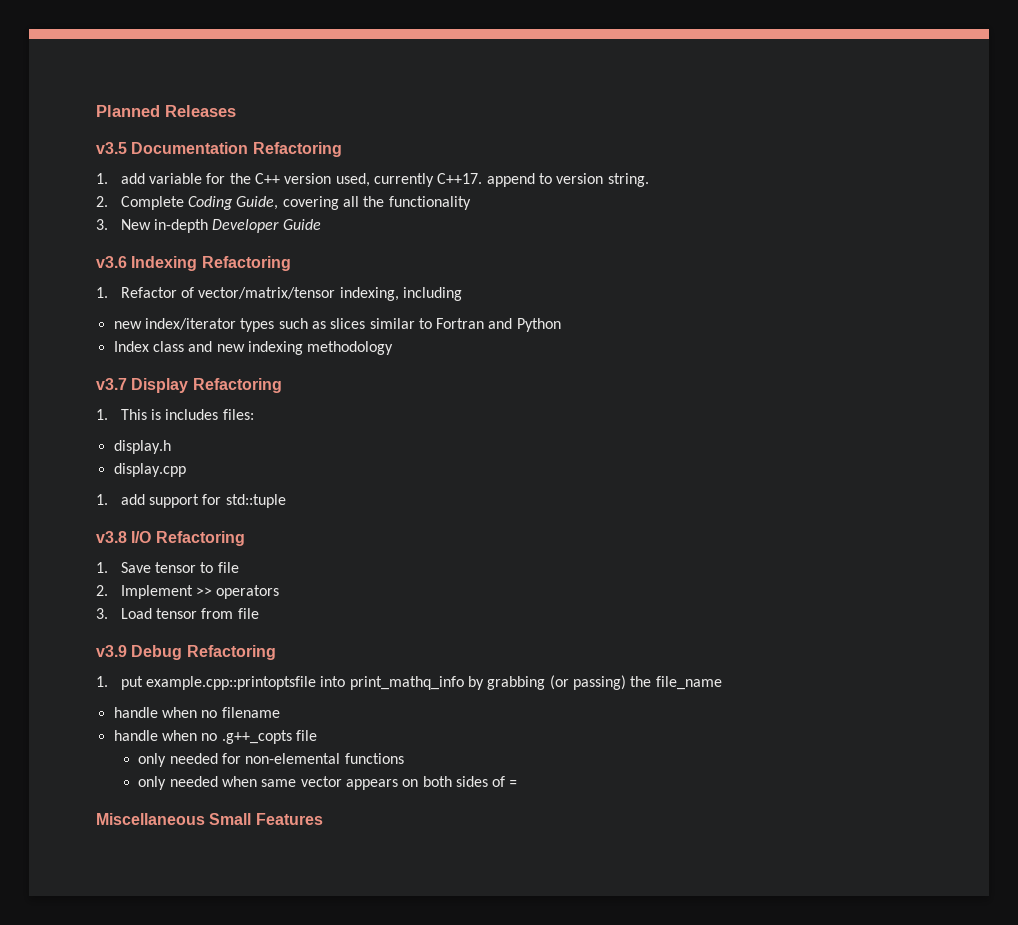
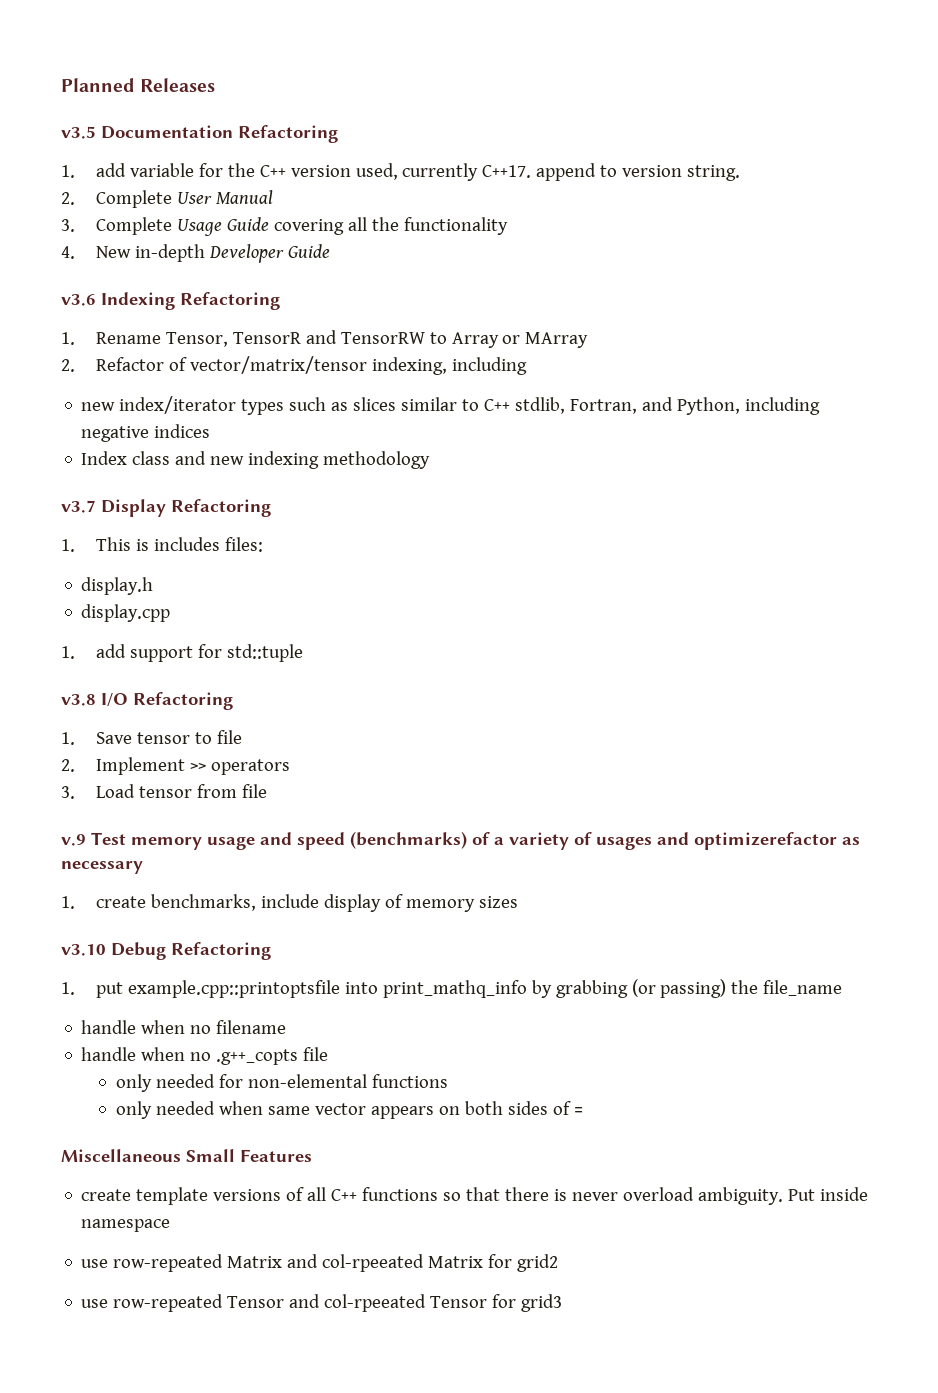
[188,196,279,210] Coding Guide, -> [176,190,273,204] [61,217,269,236] User Manual // 3. Complete Usage Guide
[96,219,108,230] 3. -> [61,246,75,259] 4.
(108, 292) none -> [95,330,589,348] [61,359,75,372] Rename Tensor, TensorR and TensorRW to Array or MArray // 2.
[436,318,561,332] Fortran and Python -> [484,397,821,415] [81,424,211,442] C++ stdlib, Fortran, and Python, including negative indices
[96,645,127,657] v3.9 -> [61,831,860,850] [61,861,143,874] [61,894,518,912] [61,944,106,956] v.9 Test memory usage and speed (benchmarks) of a variety of usages and optimizerefactor as necessary // 1. create benchmarks, include display of memory sizes // v3.10
(323, 819) none -> [81,1187,869,1205] [81,1219,171,1232] [81,1254,559,1272] [81,1294,563,1312] // create template versions of all C++ functions so that there is never overload ambiguity. Put inside namespace // use row-repeated Matrix and col-rpeeated Matrix for grid2 // use row-repeated Tensor and col-rpeeated Tensor for grid3

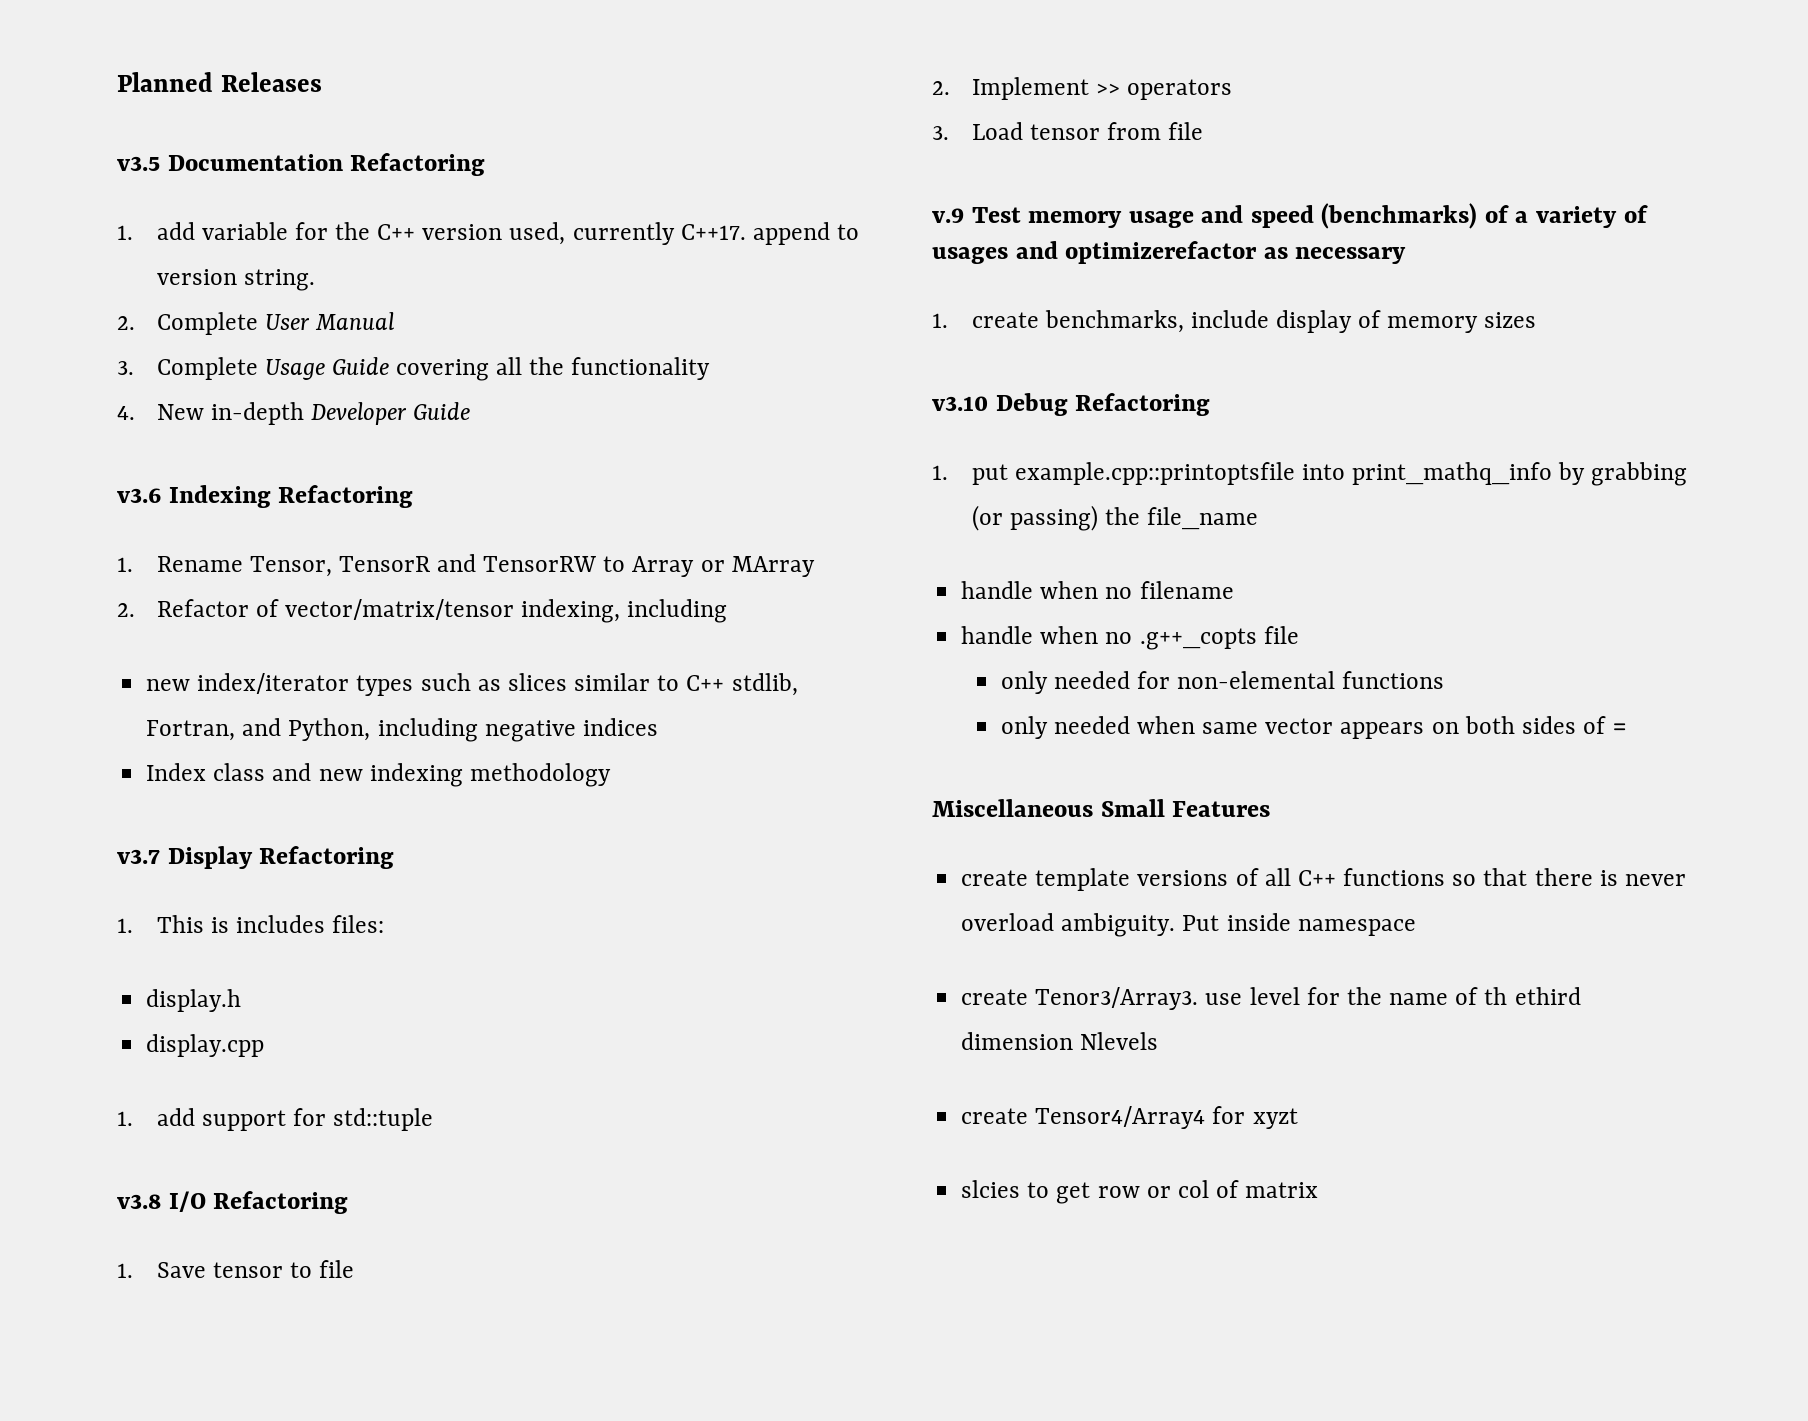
[81,1254,559,1272] [81,1294,563,1312] use row-repeated Matrix and col-rpeeated Matrix for grid2 // use row-repeated Tensor and col-rpeeated Tensor for grid3 -> [961,987,1581,1010] [961,1032,1159,1050] [961,1106,1298,1129] [961,1180,1319,1204] create Tenor3/Array3. use level for the name of th ethird dimension Nlevels // create Tensor4/Array4 for xyzt // slcies to get row or col of matrix

